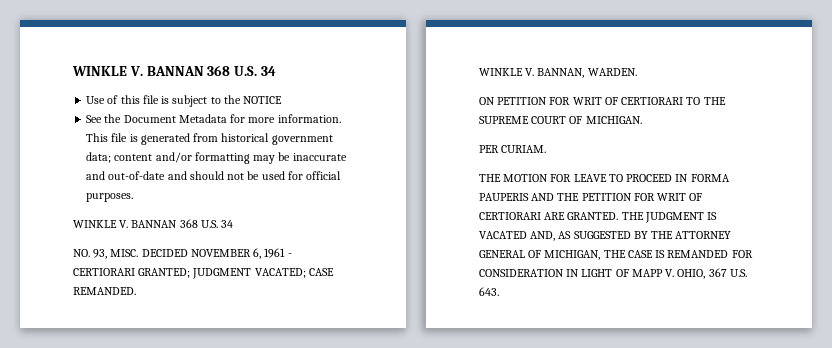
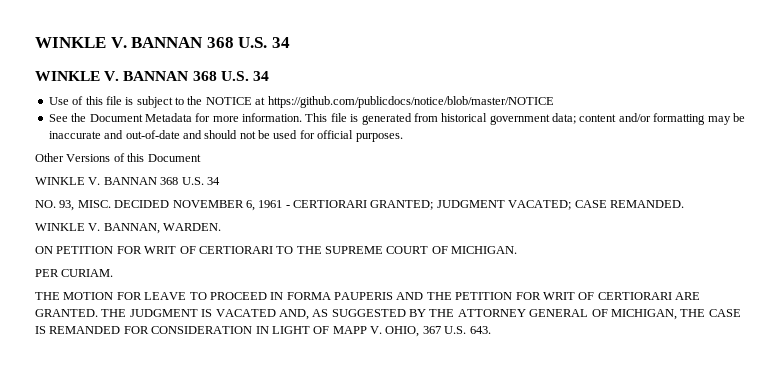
[72,65,276,76] WINKLE V. BANNAN 368 U.S. 34 -> [35,37,290,48] [35,71,269,81] WINKLE V. BANNAN 368 U.S. 34 // WINKLE V. BANNAN 368 U.S. 34
(283, 100) none -> [255,96,554,108] at https://github.com/publicdocs/notice/blob/master/NOTICE
(134, 197) none -> [35,153,201,162] // Other Versions of this Document

